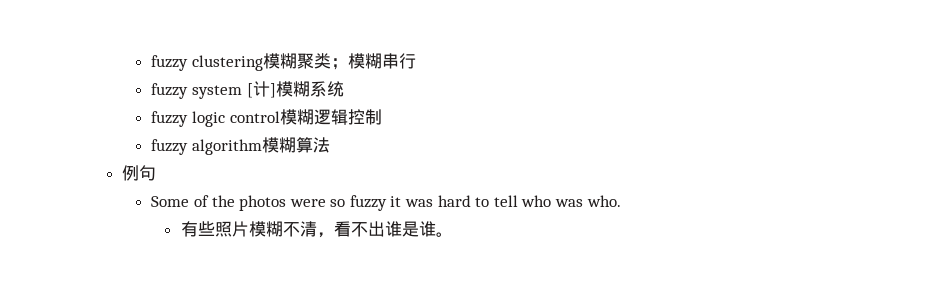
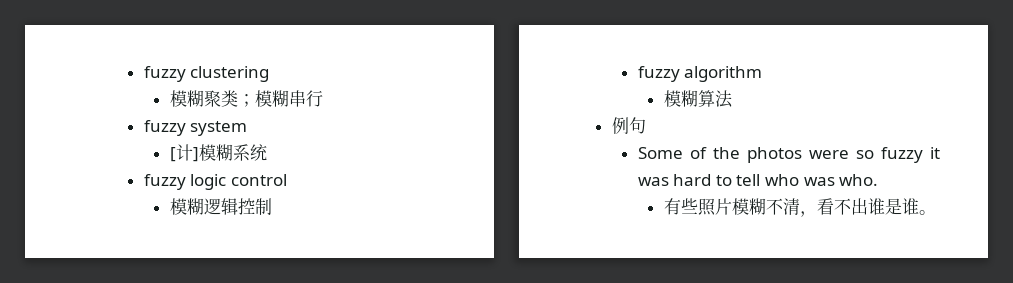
(263, 63) none -> (270, 74) //
(242, 92) none -> (248, 128) //
(280, 117) none -> (287, 180) //
(262, 147) none -> (763, 74) //

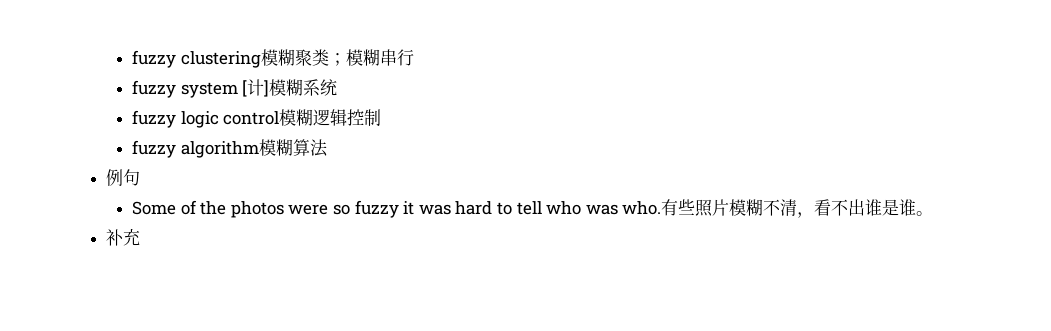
(270, 74) // -> (261, 59) none
(248, 128) // -> (238, 90) none
(287, 180) // -> (280, 118) none
(763, 74) // -> (259, 149) none
(879, 180) // -> (662, 208) none
(936, 212) none -> [105,228,140,246] // 补充

